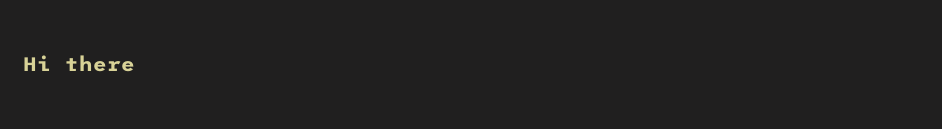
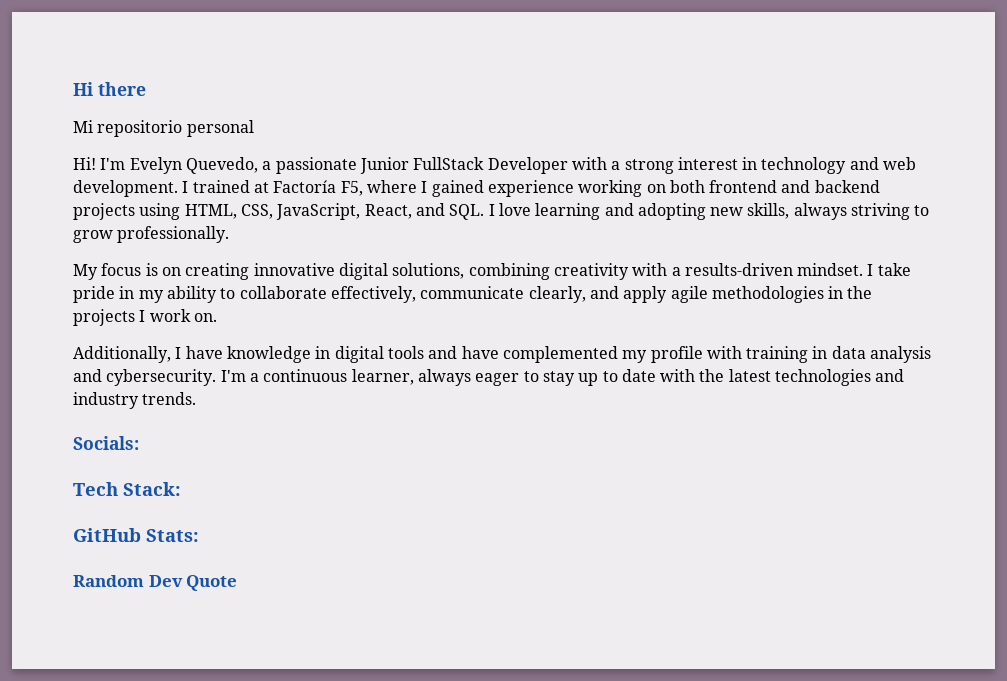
(135, 63) none -> [73,120,254,137] [73,157,917,174] [73,180,880,197] [73,203,930,220] [73,226,230,243] [73,263,911,280] [73,286,873,303] [73,309,217,326] [73,346,932,363] [73,369,905,386] [73,392,197,409] [73,436,139,450] [73,482,181,496] [73,528,199,542] [73,575,238,591] // Mi repositorio personal // Hi! I'm Evelyn Quevedo, a passionate Junior FullStack Developer with a strong interest in technology and web development. I trained at Factoría F5, where I gained experience working on both frontend and backend projects using HTML, CSS, JavaScript, React, and SQL. I love learning and adopting new skills, always striving to grow professionally. // My focus is on creating innovative digital solutions, combining creativity with a results-driven mindset. I take pride in my ability to collaborate effectively, communicate clearly, and apply agile methodologies in the projects I work on. // Additionally, I have knowledge in digital tools and have complemented my profile with training in data analysis and cybersecurity. I'm a continuous learner, always eager to stay up to date with the latest technologies and industry trends. // Socials: // Tech Stack: // GitHub Stats: // Random Dev Quote

